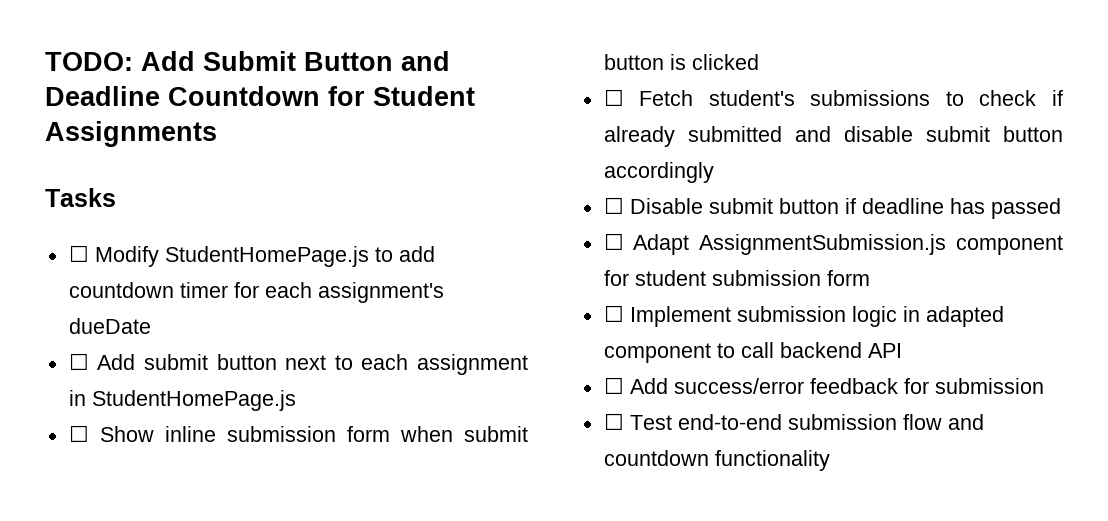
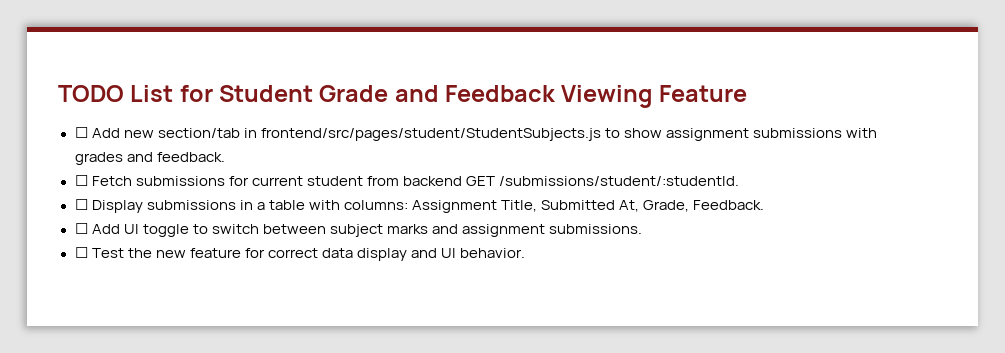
[45,51,450,71] [45,86,475,106] [45,121,217,147] [45,188,116,207] [68,245,435,267] [68,282,444,303] [68,318,151,334] [68,353,528,375] [68,390,296,411] [68,425,528,442] [603,54,759,70] [603,89,1063,106] [603,126,1063,147] [603,162,714,183] [603,197,1061,219] [603,233,1063,255] [603,270,870,286] [603,305,1004,327] [603,342,902,363] [603,377,1044,394] [603,413,984,430] [603,450,830,471] TODO: Add Submit Button and Deadline Countdown for Student Assignments // Tasks // ☐ Modify StudentHomePage.js to add countdown timer for each assignment's dueDate // ☐ Add submit button next to each assignment in StudentHomePage.js // ☐ Show inline submission form when submit button is clicked // ☐ Fetch student's submissions to check if already submitted and disable submit button accordingly // ☐ Disable submit button if deadline has passed // ☐ Adapt AssignmentSubmission.js component for student submission form // ☐ Implement submission logic in adapted component to call backend API // ☐ Add success/error feedback for submission // ☐ Test end-to-end submission flow and countdown functionality -> [58,85,747,108] [74,127,877,141] [74,152,225,165] [74,175,739,186] [74,199,765,213] [74,223,643,237] [74,247,526,261] TODO List for Student Grade and Feedback Viewing Feature // ☐ Add new section/tab in frontend/src/pages/student/StudentSubjects.js to show assignment submissions with grades and feedback. // ☐ Fetch submissions for current student from backend GET /submissions/student/:studentId. // ☐ Display submissions in a table with columns: Assignment Title, Submitted At, Grade, Feedback. // ☐ Add UI toggle to switch between subject marks and assignment submissions. // ☐ Test the new feature for correct data display and UI behavior.

